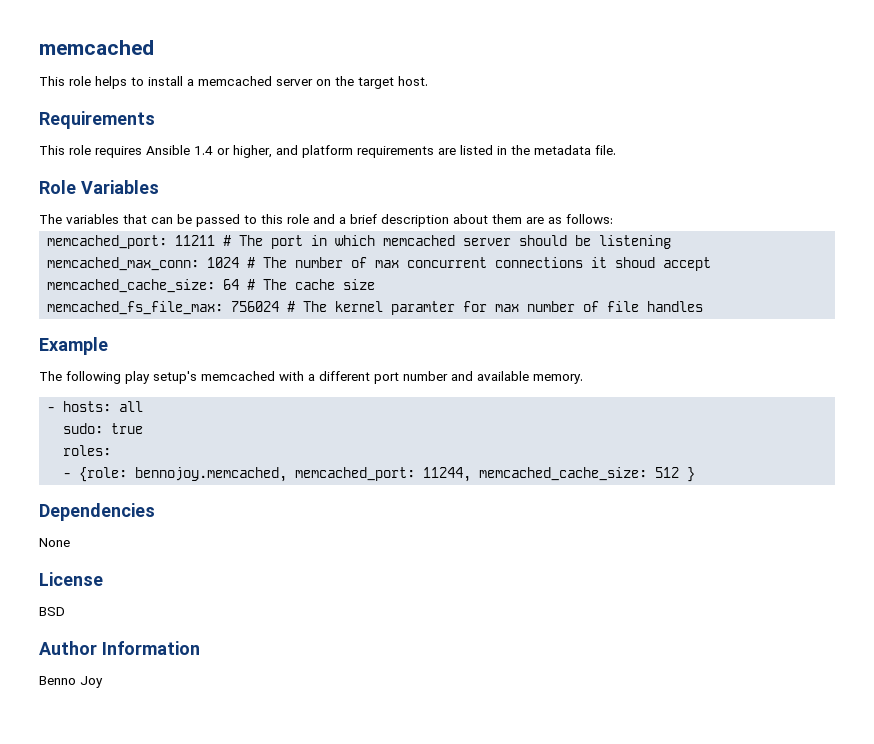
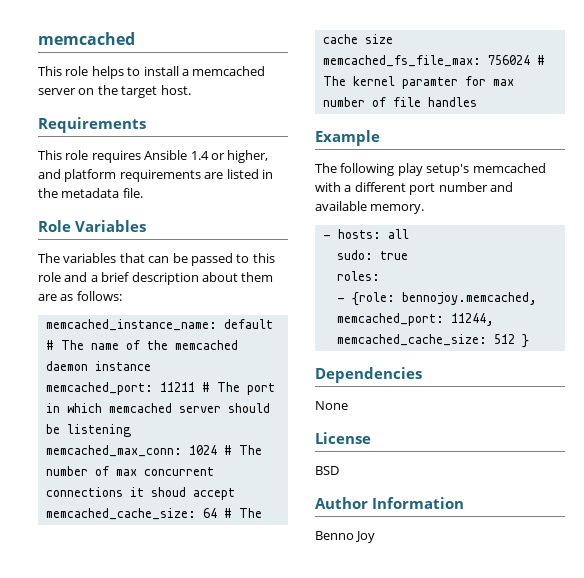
(613, 219) none -> [45,319,273,331] [45,340,238,350] [45,361,151,371] // memcached_instance_name: default # The name of the memcached daemon instance

